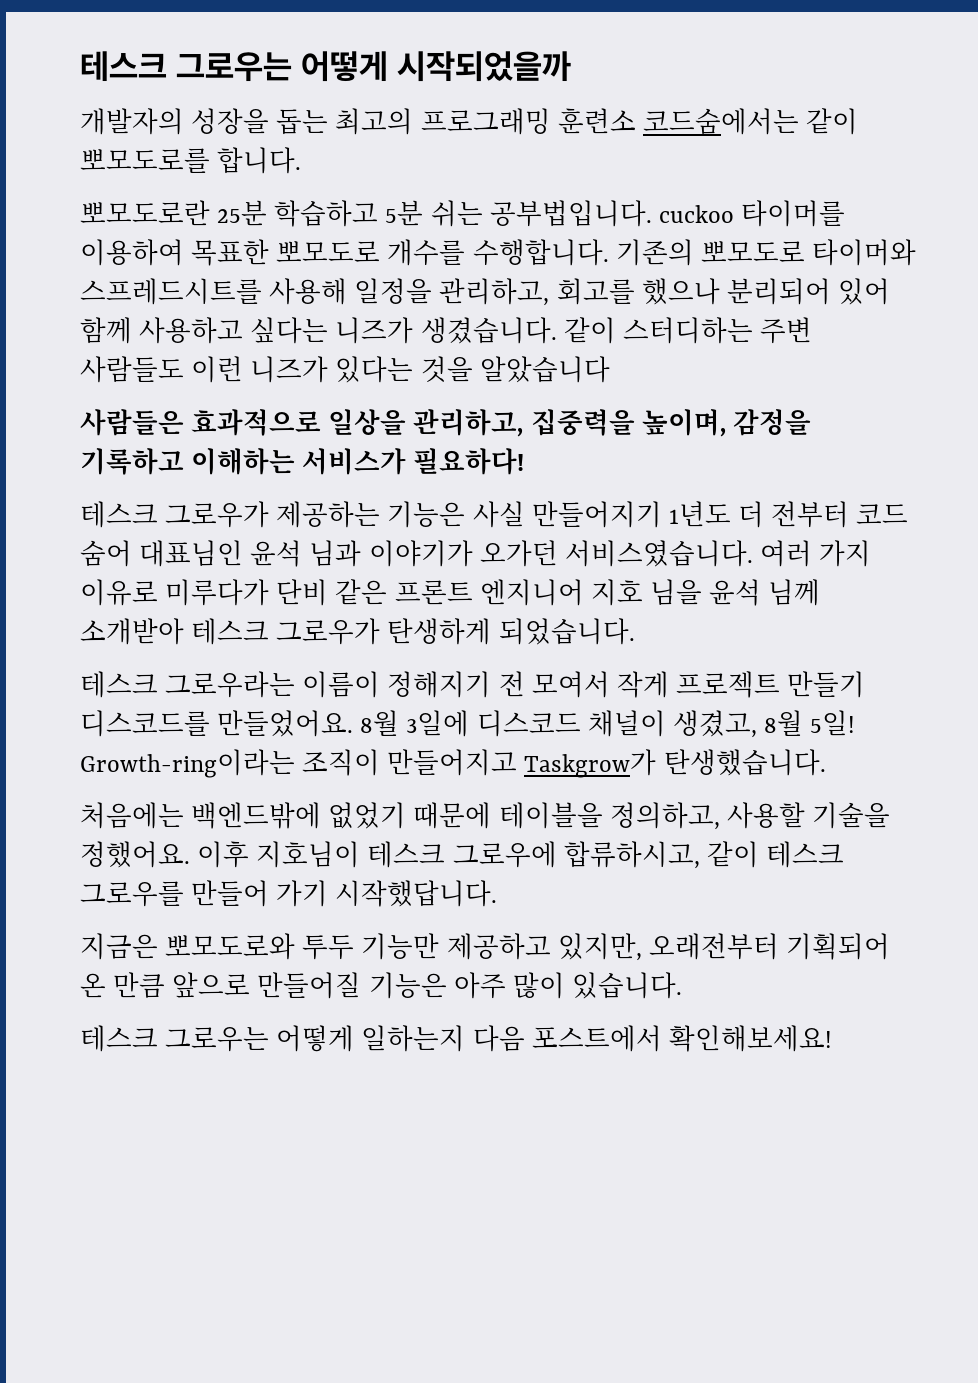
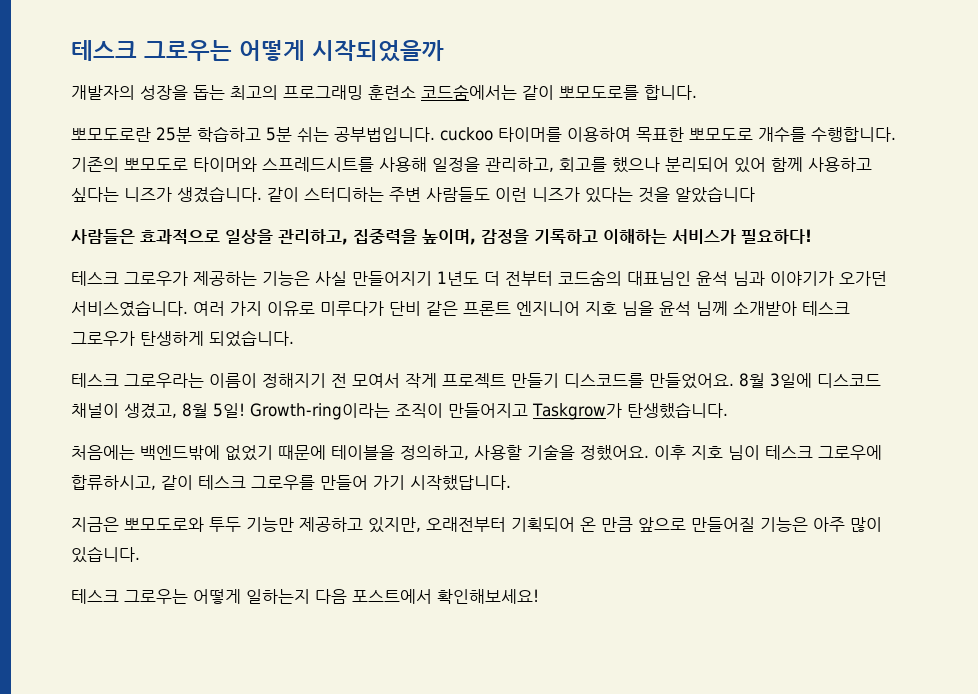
[856,504,909,524] [80,540,132,567] 코드 숨어 -> [558,270,622,286] 코드숨의
[256,841,361,868] 지호님이 -> [691,445,760,460] 지호 님이

